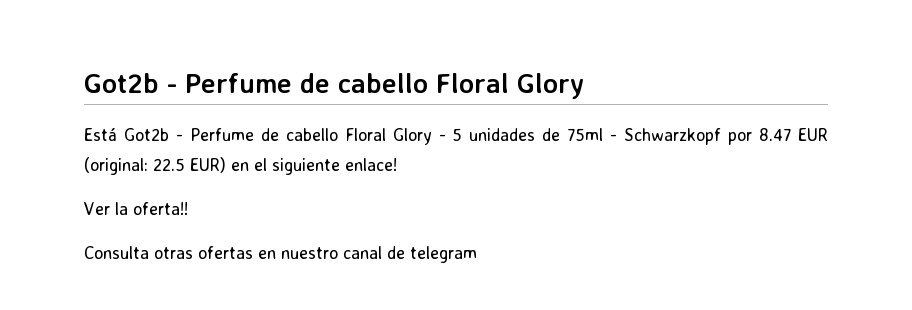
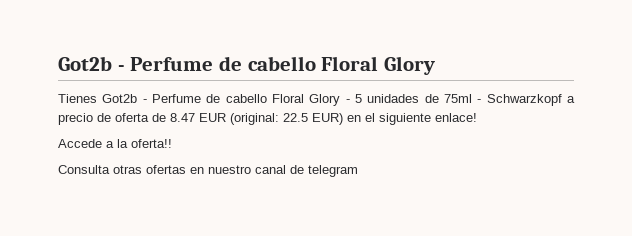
[84,128,117,141] Está -> [58,94,97,103] Tienes
[728,132,753,145] por -> [566,96,575,103] [58,113,166,125] a precio de oferta de
[84,202,110,215] Ver -> [58,139,114,148] Accede a

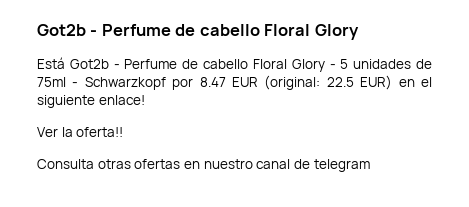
[58,94,97,103] Tienes -> [37,57,65,69] Está
[566,96,575,103] [58,113,166,125] a precio de oferta de -> [172,78,194,90] por
[58,139,114,148] Accede a -> [37,127,58,137] Ver

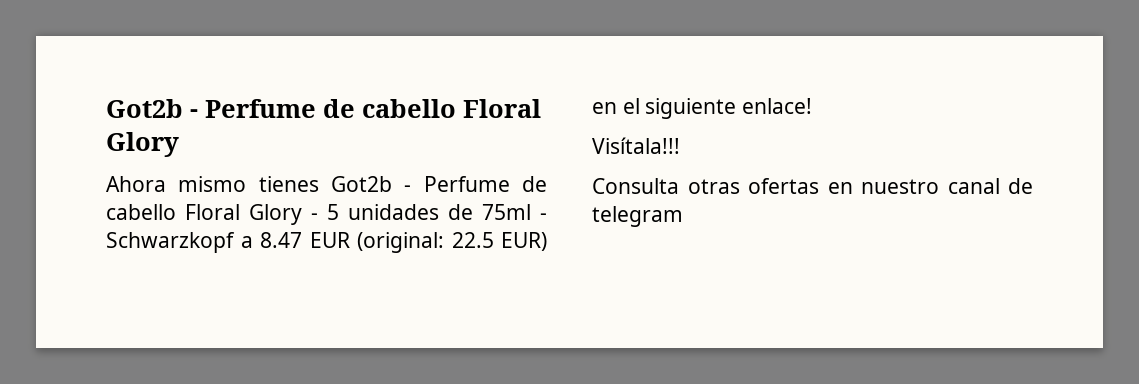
[37,57,65,69] Está -> [106,176,319,192] Ahora mismo tienes
[172,78,194,90] por -> [240,236,253,248] a
[37,127,124,137] Ver la oferta!! -> [592,137,680,154] Visítala!!!

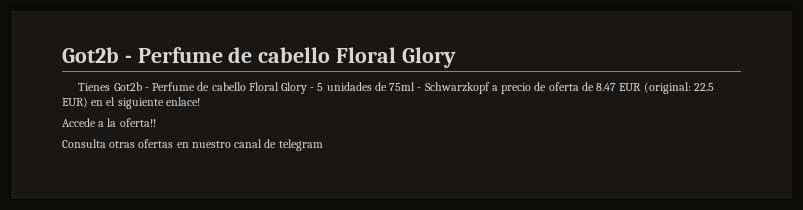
[106,176,319,192] Ahora mismo tienes -> [78,83,111,91] Tienes
(253, 242) none -> [501,82,594,94] precio de oferta de
[592,137,680,154] Visítala!!! -> [62,118,156,127] Accede a la oferta!!

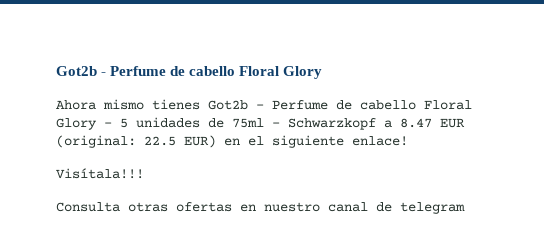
[78,83,111,91] Tienes -> [56,99,200,110] Ahora mismo tienes
[501,82,594,94] precio de oferta de -> (392, 124) none
[62,118,156,127] Accede a la oferta!! -> [56,168,144,179] Visítala!!!

